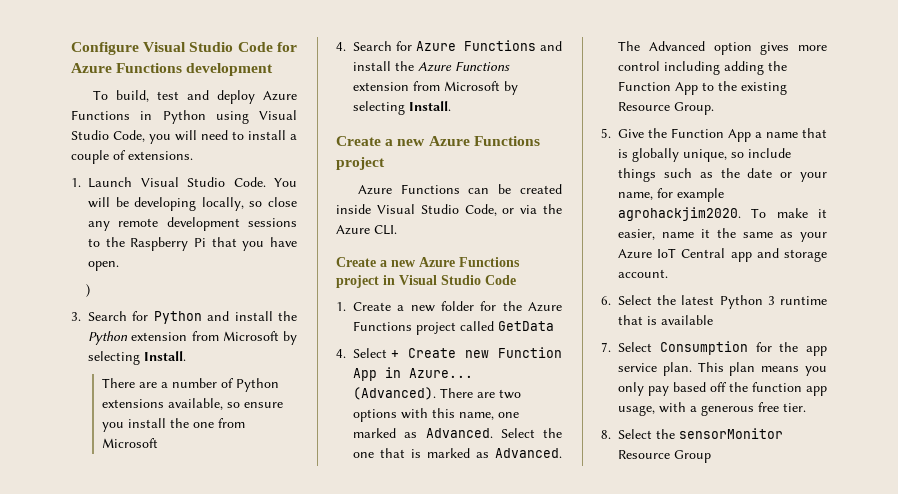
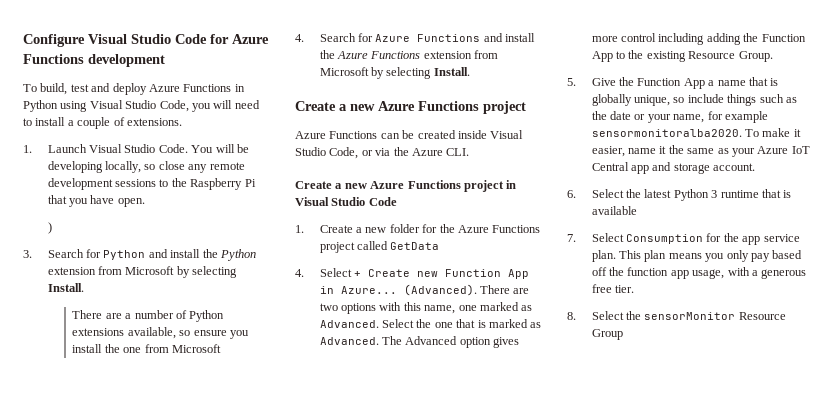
[618,207,741,221] agrohackjim2020. -> [591,129,742,137] sensormonitoralba2020.

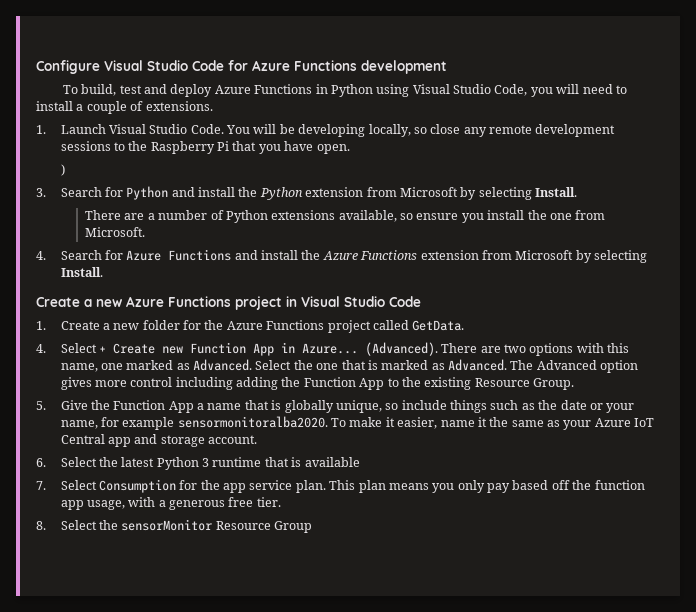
[171,344,221,353] Microsoft -> [85,227,146,237] Microsoft.
[295,130,524,139] [295,147,470,159] [295,180,504,192] // Azure Functions can be created inside Visual Studio Code, or via the Azure CLI. // Create a new Azure Functions project -> (282, 303) none
[390,242,440,250] GetData -> [412,320,465,331] GetData.

